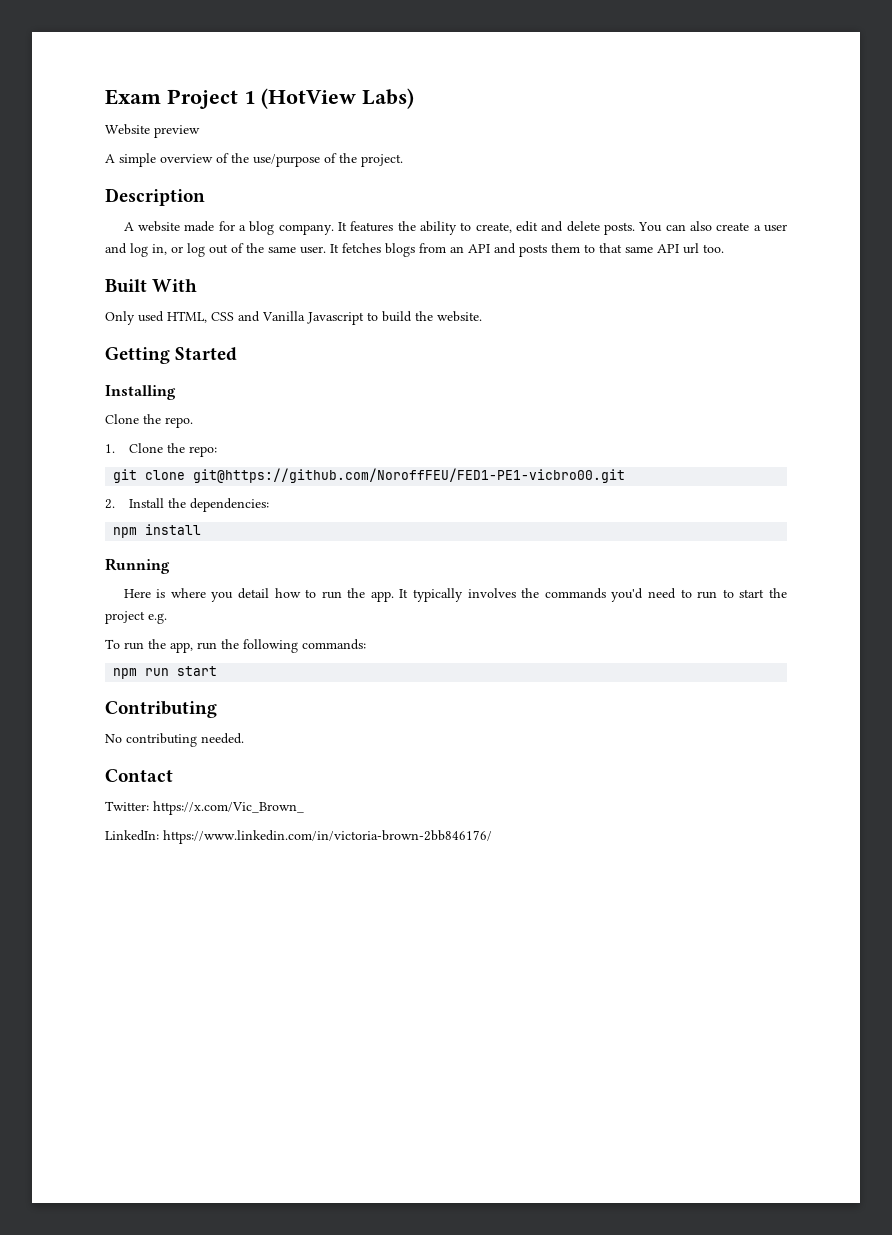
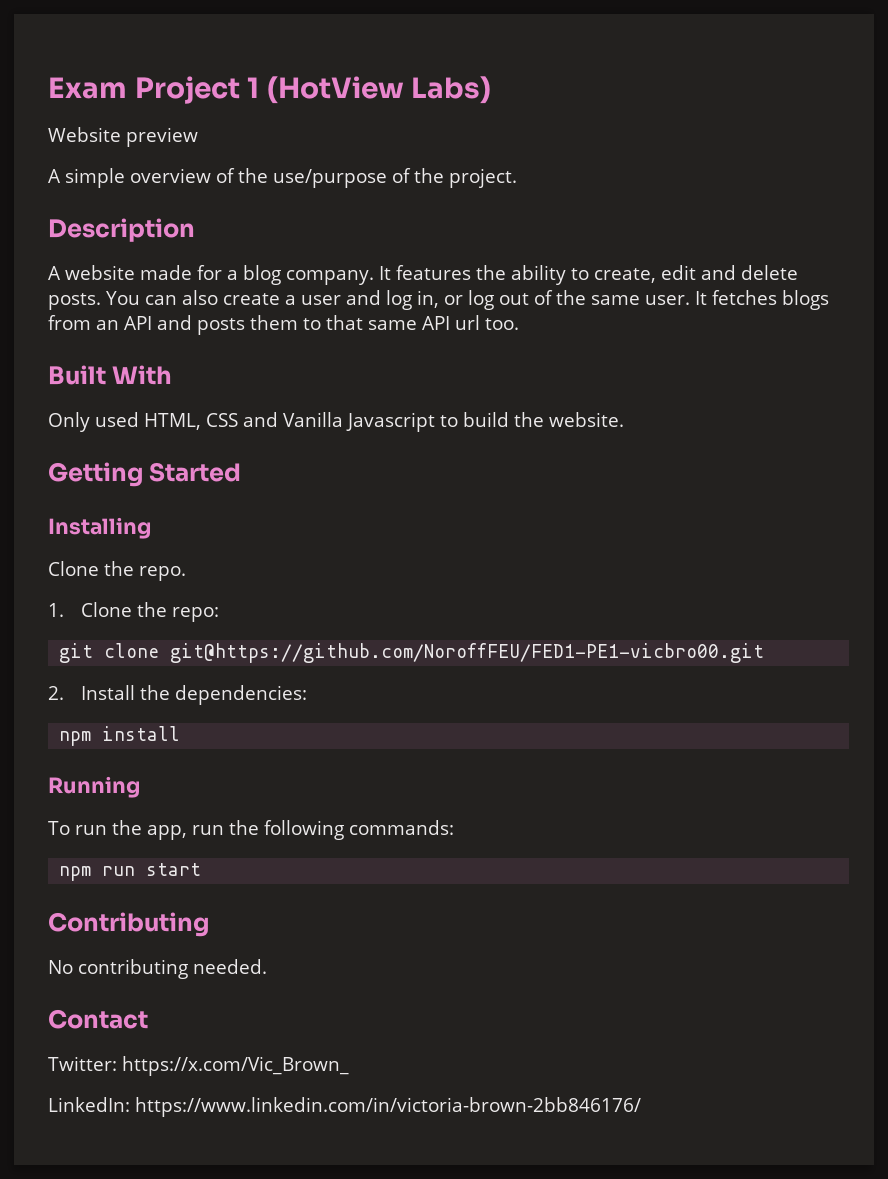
[123,588,787,602] [105,611,167,624] // Here is where you detail how to run the app. It typically involves the commands you'd need to run to start the project e.g. -> (140, 787) none

